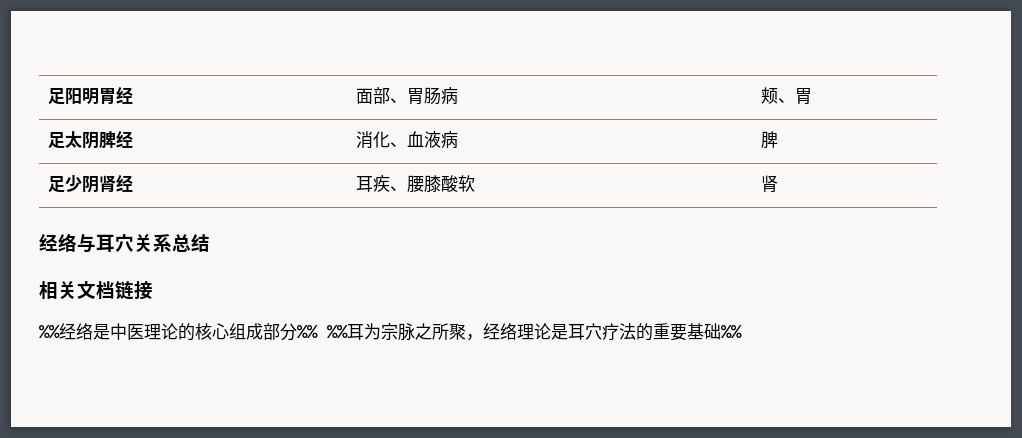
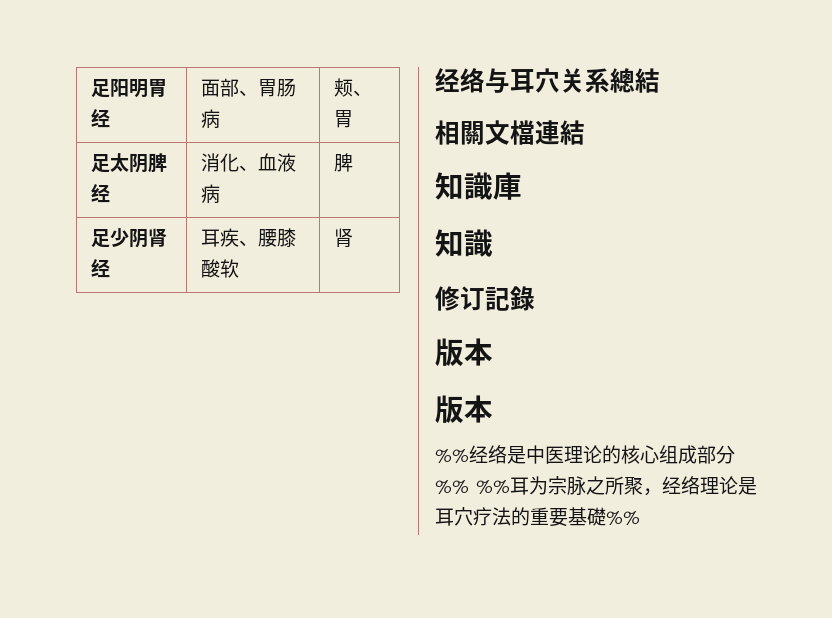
[172,234,210,252] 总结 -> [610,68,660,93] 總結
[58,281,153,300] 关文档链接 -> [460,120,585,145] [435,172,522,200] [435,229,493,257] [435,286,535,311] [435,338,493,366] [435,395,493,423] 關文檔連結 // 知識庫 // 知識 // 修订記錄 // 版本 // 版本
[704,323,721,340] 础 -> [587,507,606,526] 礎

